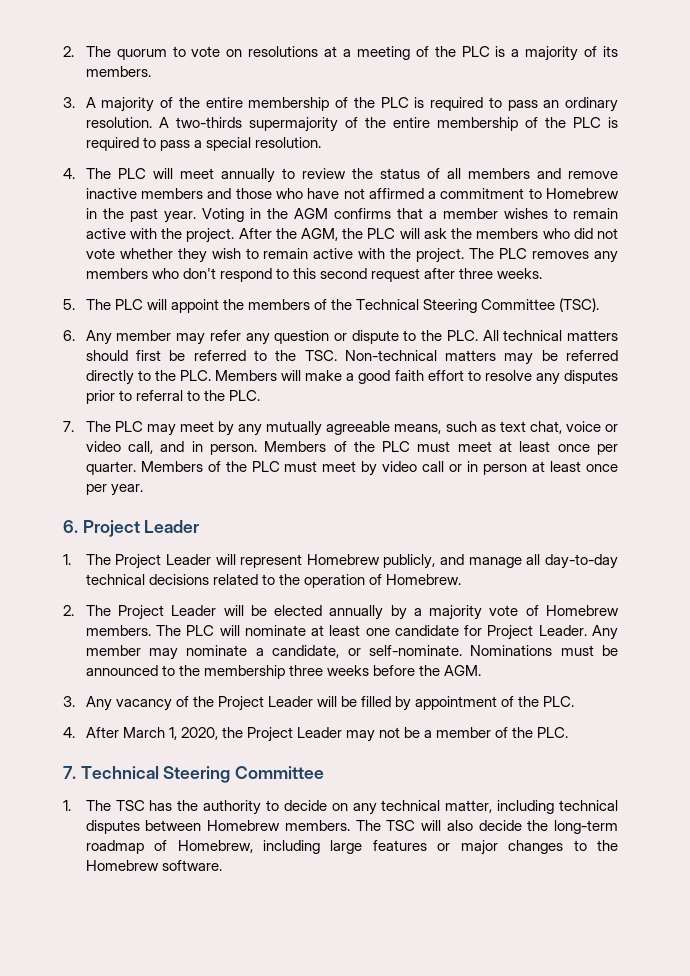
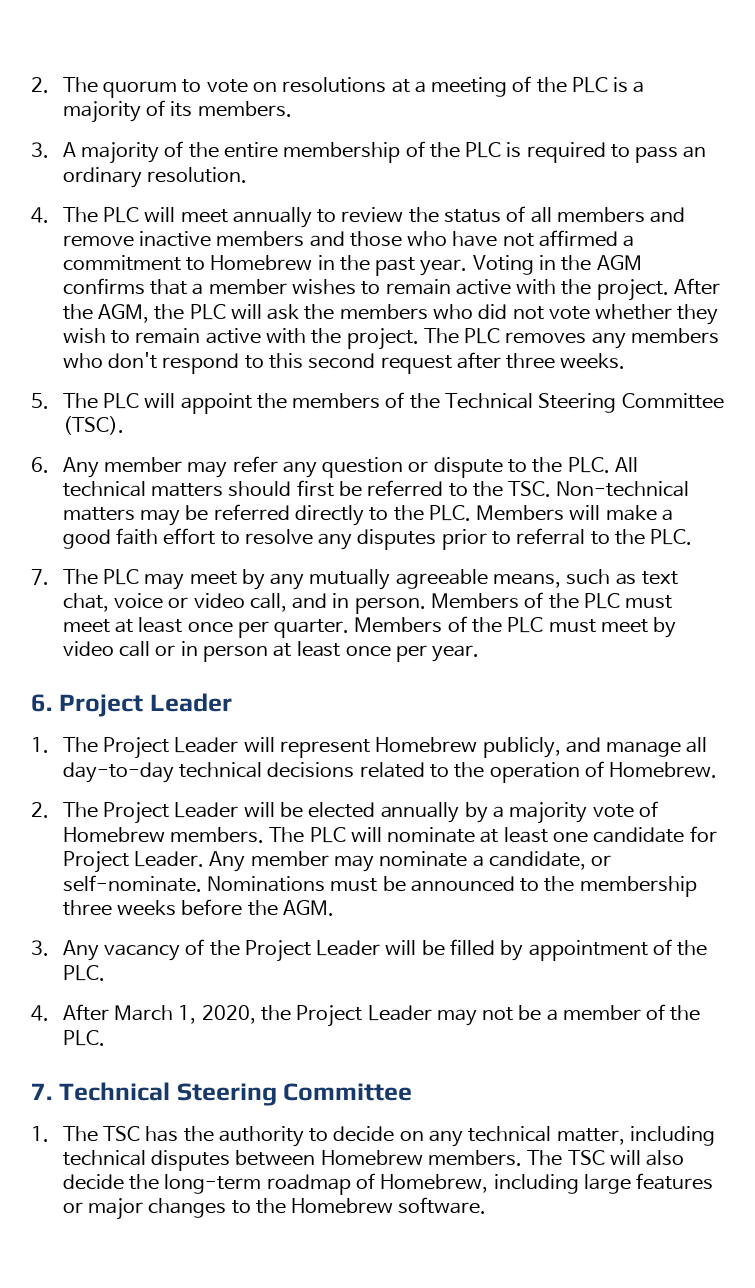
[158,117,618,132] [85,137,321,151] A two-thirds supermajority of the entire membership of the PLC is required to pass a special resolution. -> (248, 175) none

